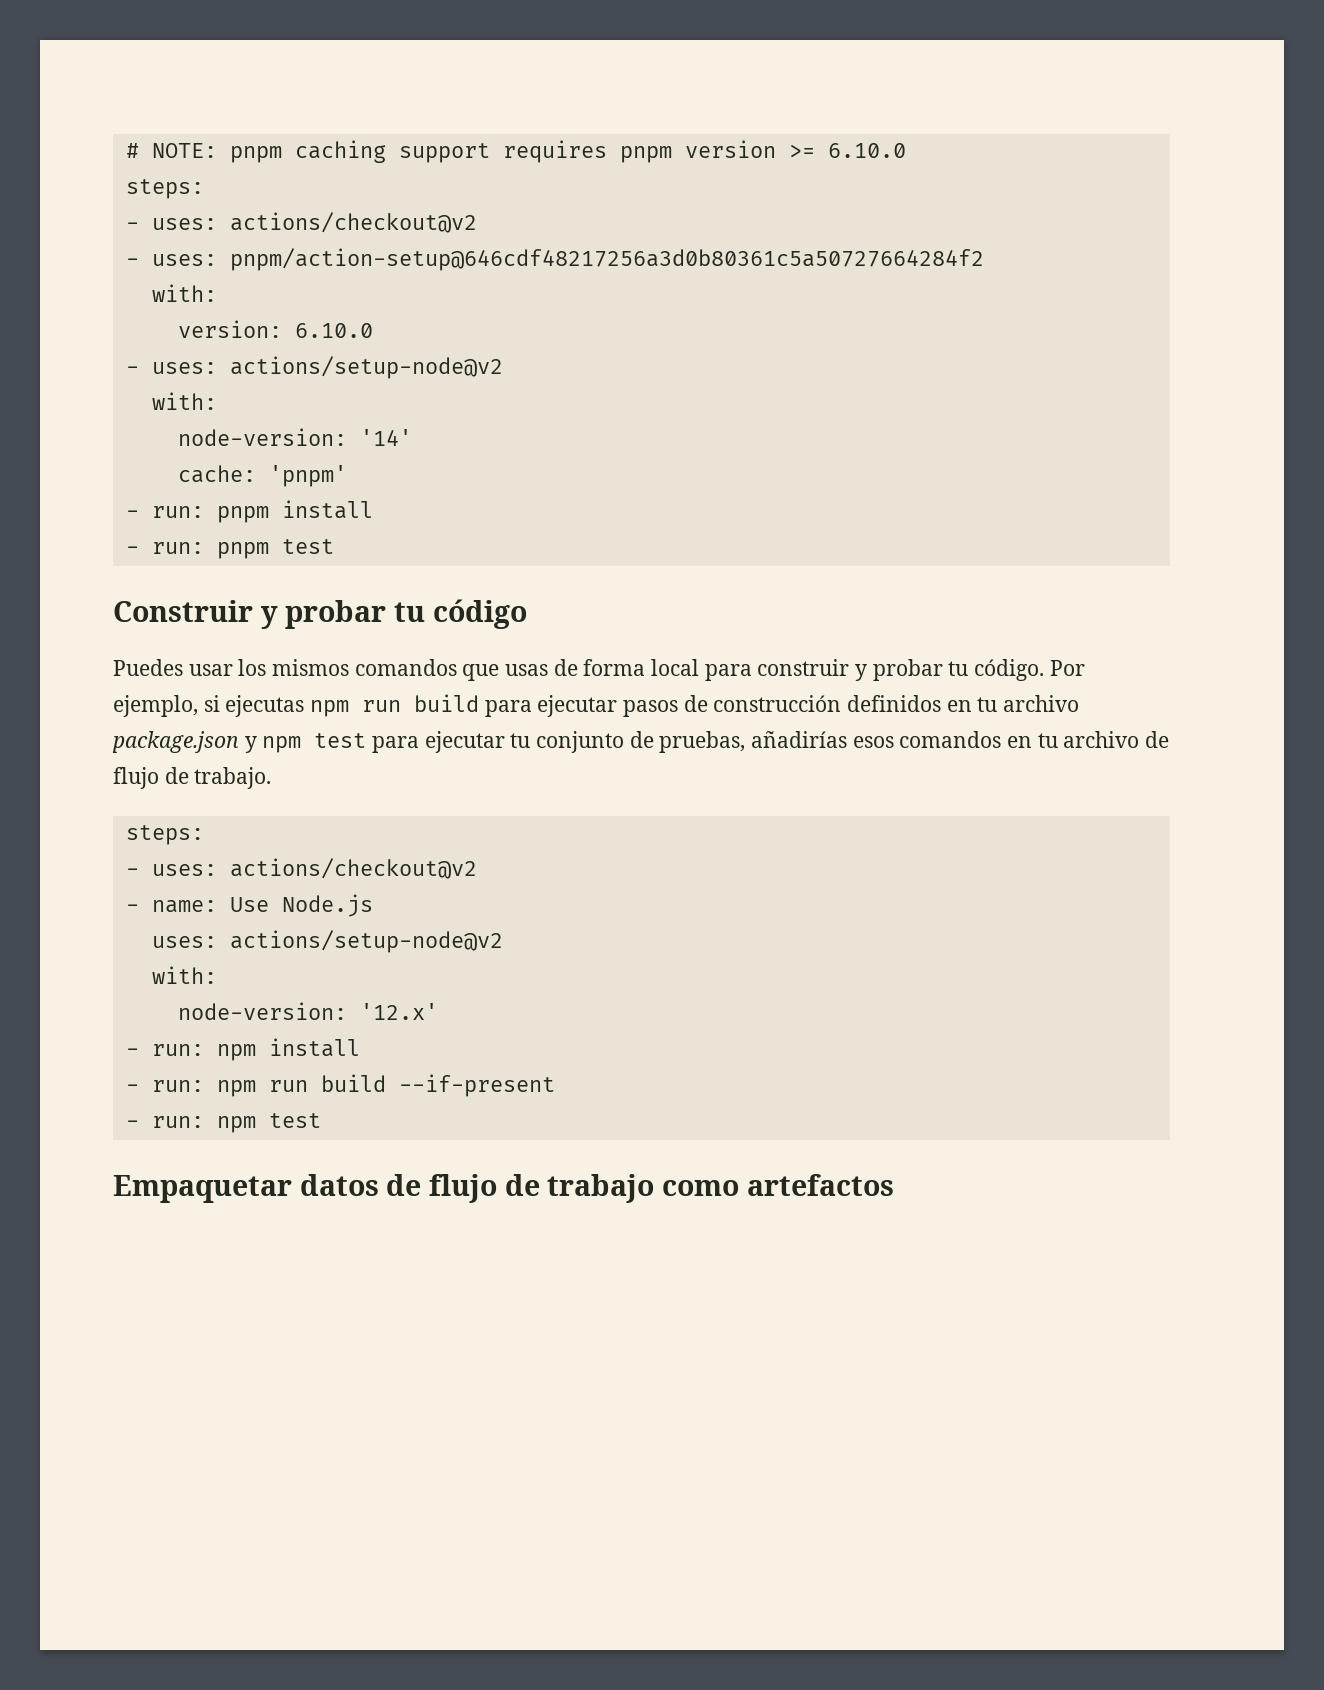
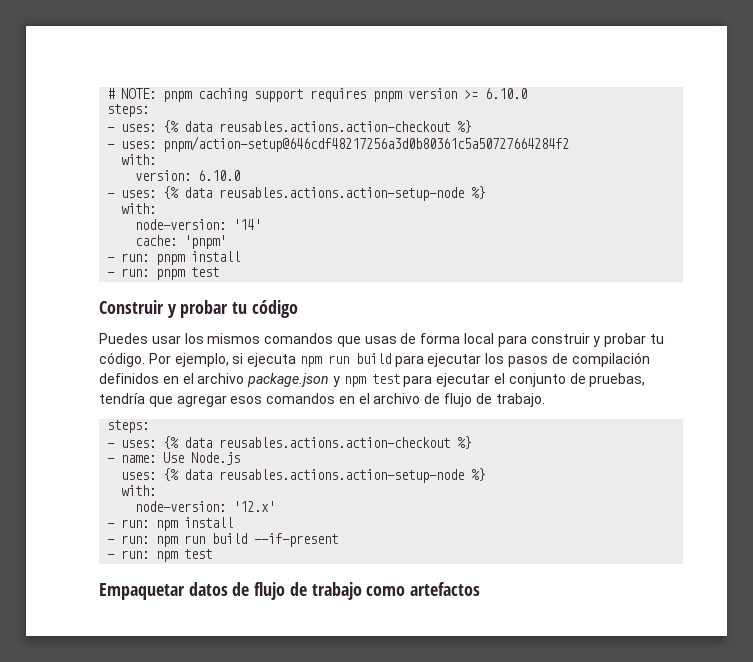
[229,212,477,233] actions/checkout@v2 -> [163,120,472,133] {% data reusables.actions.action-checkout %}
[229,356,503,379] actions/setup-node@v2 -> [163,186,486,201] {% data reusables.actions.action-setup-node %}
[225,695,305,717] ejecutas -> [247,353,297,367] ejecuta
(618, 706) none -> [485,353,505,364] los
[713,695,842,712] construcción -> [571,352,650,367] compilación
[977,697,998,712] tu -> [182,373,194,384] el
[510,733,531,748] tu -> [494,373,506,384] el
[751,731,848,748] añadirías -> [99,393,227,407] tendría que agregar
[1037,733,1058,748] tu -> [358,393,370,404] el
[229,858,477,879] actions/checkout@v2 -> [163,436,472,449] {% data reusables.actions.action-checkout %}
[229,930,503,953] actions/setup-node@v2 -> [163,468,486,483] {% data reusables.actions.action-setup-node %}

